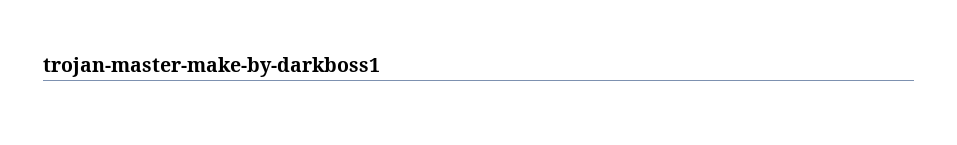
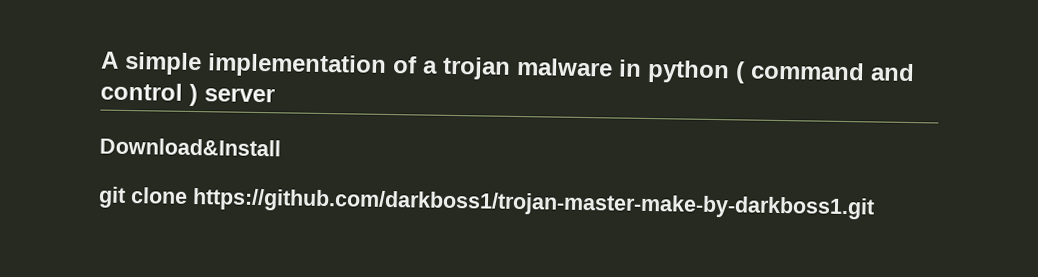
[43,57,380,77] trojan-master-make-by-darkboss1 -> [101,51,915,84] [100,82,275,107] [99,137,281,157] [98,186,875,220] A simple implementation of a trojan malware in python ( command and control ) server // Download&Install // git clone https://github.com/darkboss1/trojan-master-make-by-darkboss1.git

